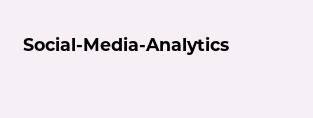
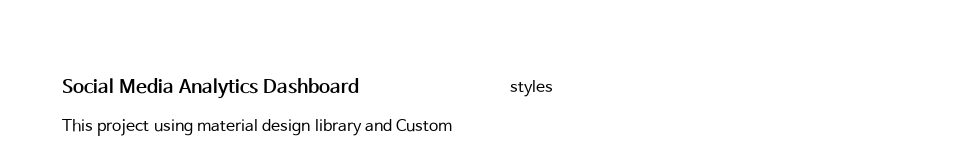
[23,36,229,55] Social-Media-Analytics -> [62,78,359,99] [62,119,453,136] [510,80,553,97] Social Media Analytics Dashboard // This project using material design library and Custom styles

